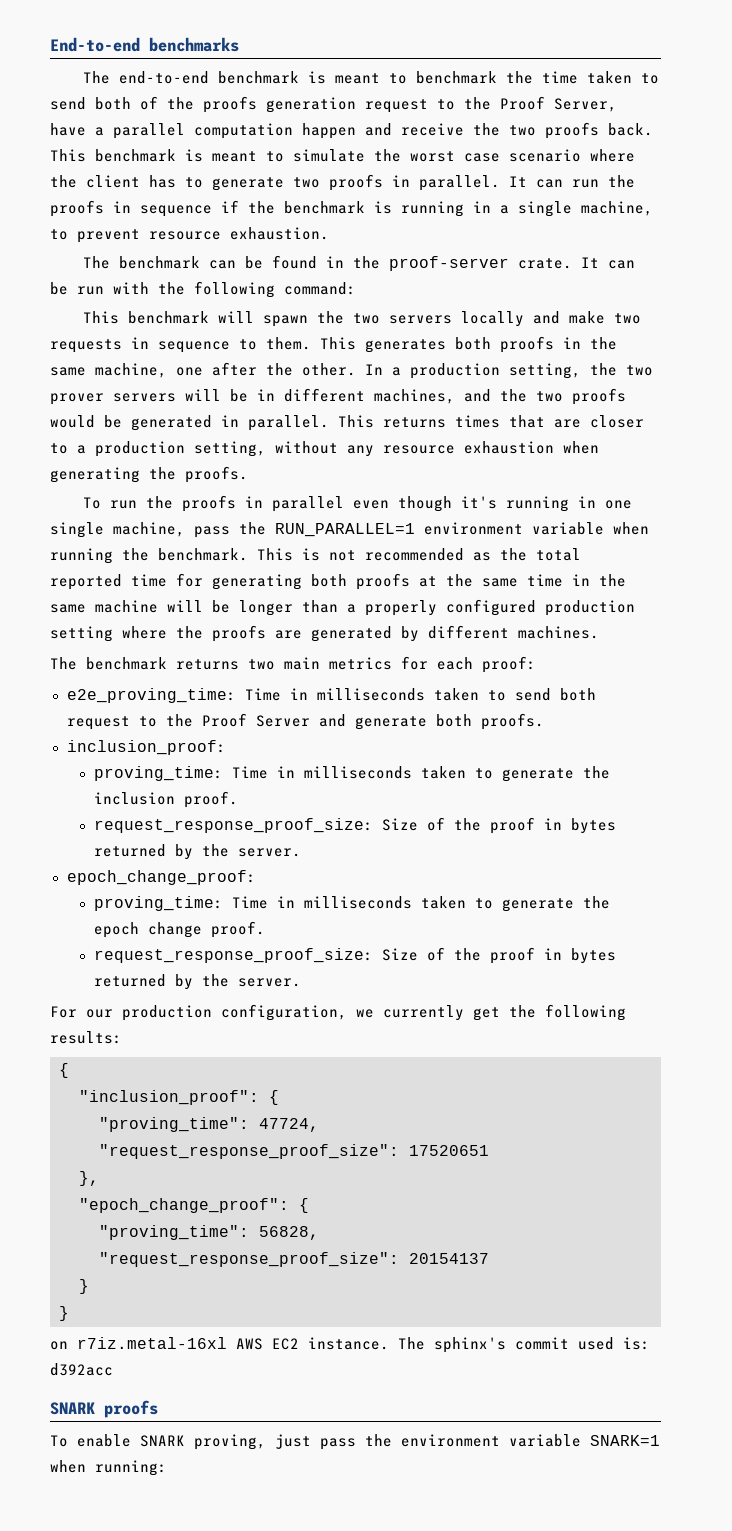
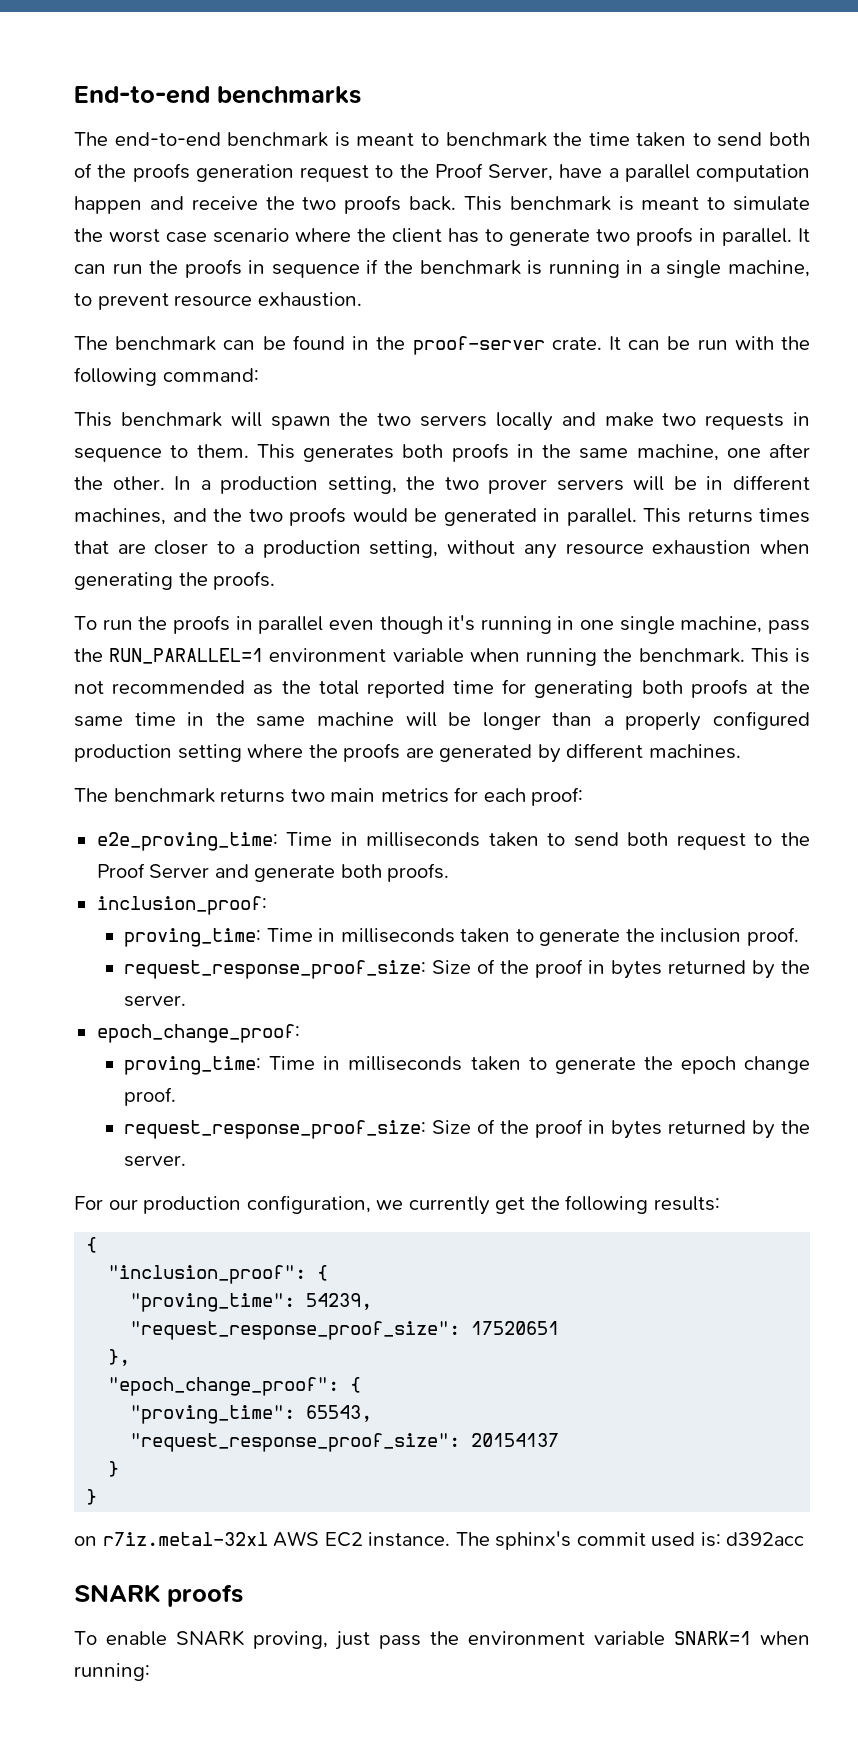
[259,1118,319,1132] 47724, -> [306,1293,373,1310] 54239,
[259,1226,319,1240] 56828, -> [306,1405,373,1422] 65543,
[77,1337,227,1349] r7iz.metal-16xl -> [102,1532,268,1546] r7iz.metal-32xl

